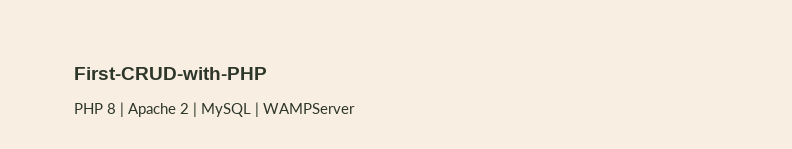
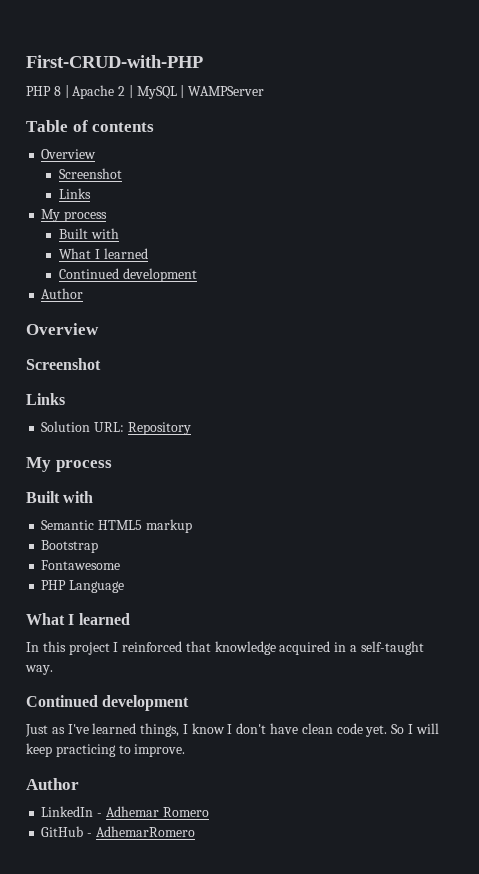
(355, 108) none -> [26,120,155,132] [41,149,97,159] [58,168,122,179] [58,188,91,199] [41,209,108,222] [58,228,119,239] [58,248,148,259] [58,268,197,282] [41,288,84,299] [26,323,99,335] [26,358,101,370] [26,393,65,405] [41,421,191,435] [26,457,112,472] [26,491,94,503] [41,519,192,533] [41,540,99,553] [41,560,121,570] [41,580,125,593] [26,613,130,625] [26,641,424,655] [25,665,53,675] [26,695,190,711] [25,723,439,737] [26,743,186,757] [26,778,79,790] [41,806,209,817] [41,826,195,837] // Table of contents // Overview // Screenshot // Links // My process // Built with // What I learned // Continued development // Author // Overview // Screenshot // Links // Solution URL: Repository // My process // Built with // Semantic HTML5 markup // Bootstrap // Fontawesome // PHP Language // What I learned // In this project I reinforced that knowledge acquired in a self-taught way. // Continued development // Just as I've learned things, I know I don't have clean code yet. So I will keep practicing to improve. // Author // LinkedIn - Adhemar Romero // GitHub - AdhemarRomero

